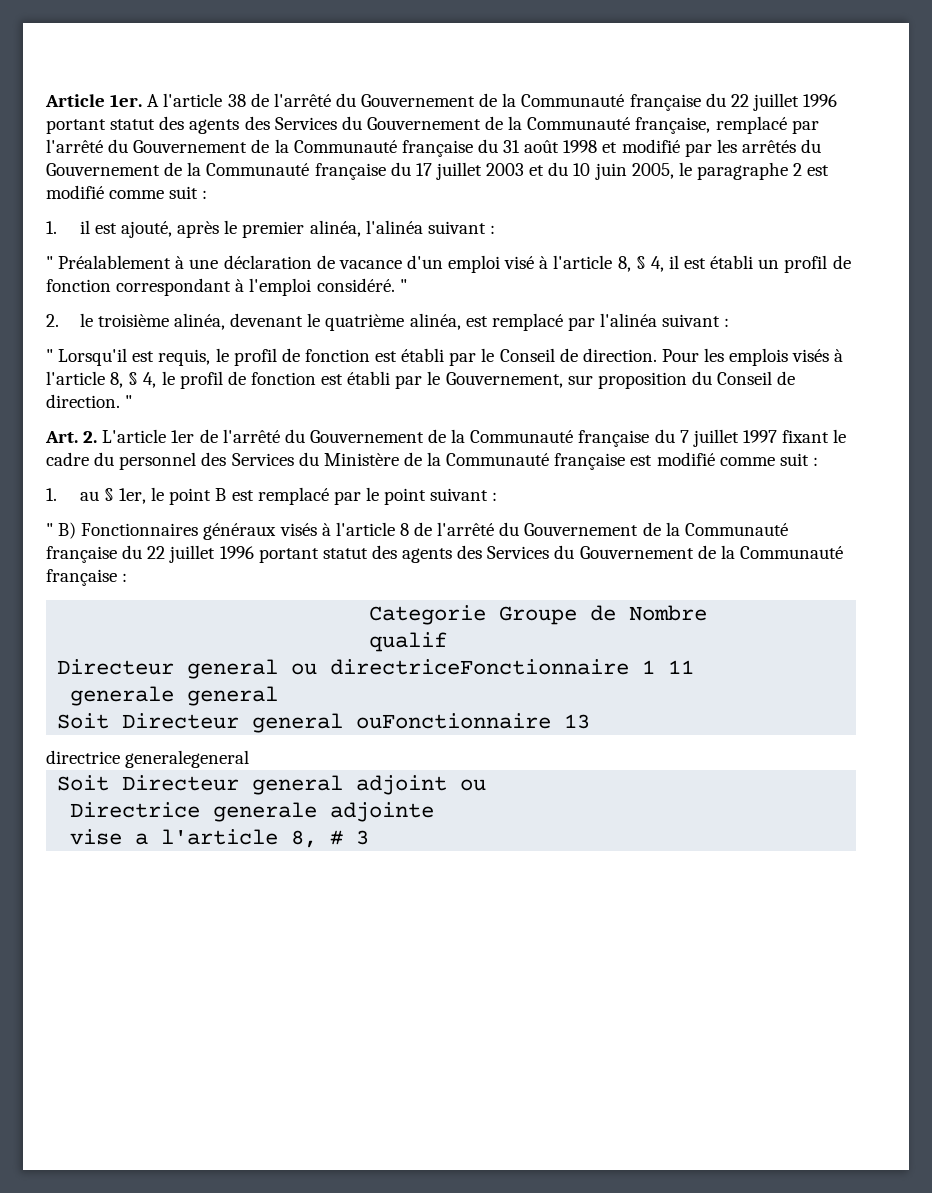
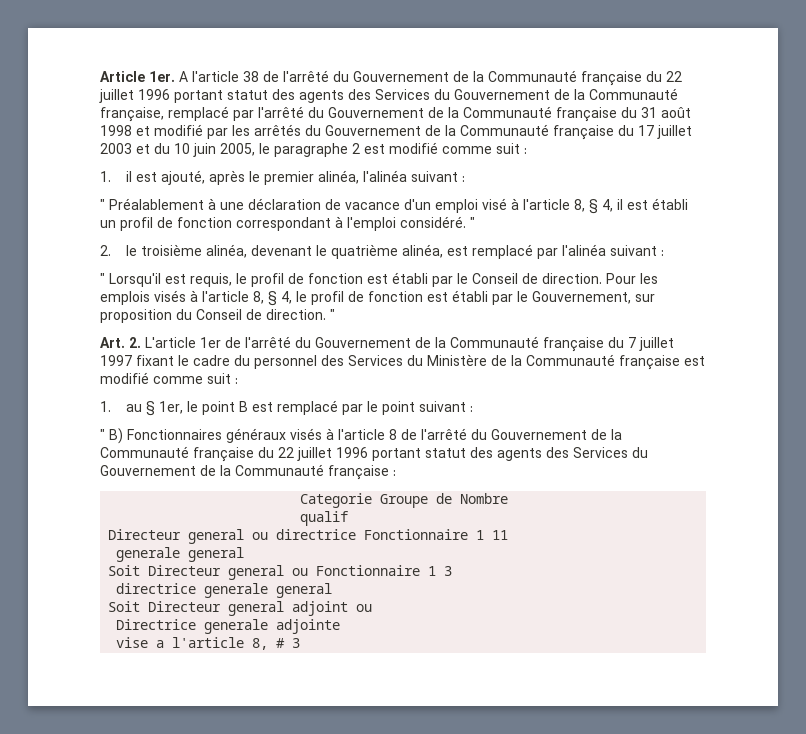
[330,659,630,675] directriceFonctionnaire -> [276,529,469,540] directrice Fonctionnaire
[356,713,591,729] [46,750,250,768] ouFonctionnaire 13 // directrice generalegeneral -> [292,565,453,576] [116,583,333,598] ou Fonctionnaire 1 3 // directrice generale general

